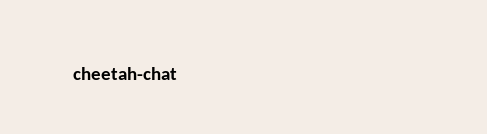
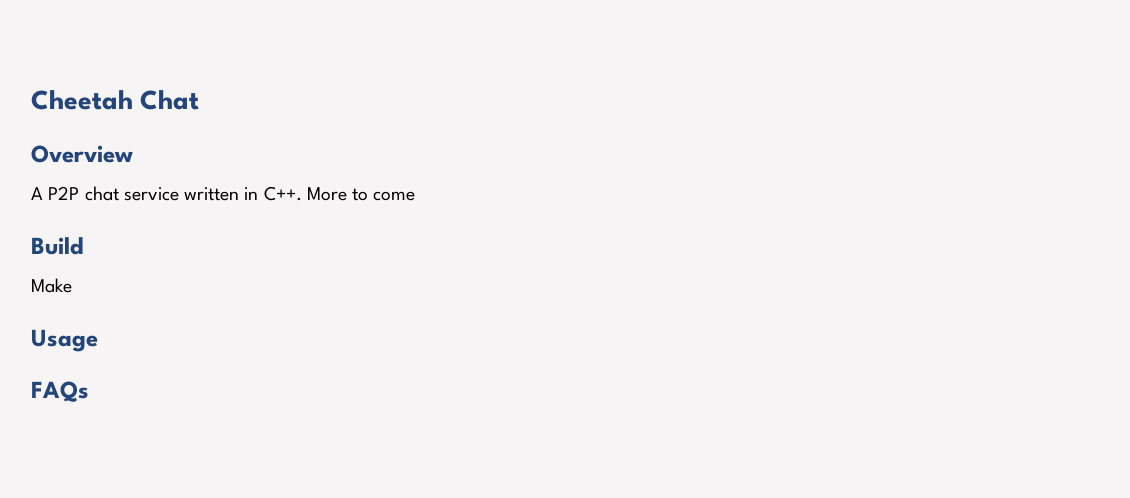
[73,67,177,80] cheetah-chat -> [31,90,200,110] [31,145,133,163] [31,186,416,201] [31,237,84,255] [31,278,72,293] [31,329,98,352] [31,381,89,402] Cheetah Chat // Overview // A P2P chat service written in C++. More to come // Build // Make // Usage // FAQs

